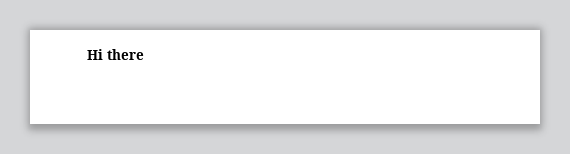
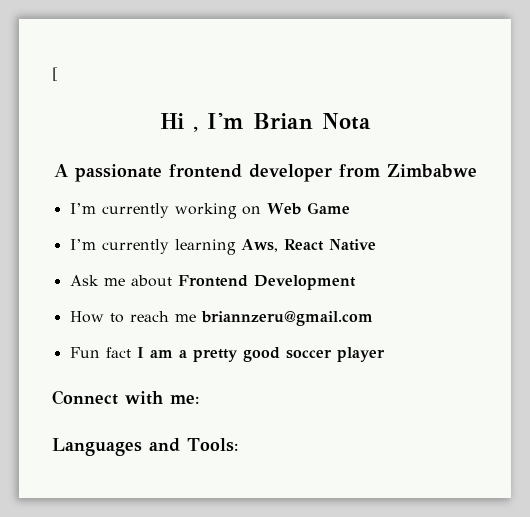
[87,49,144,60] Hi there -> [52,67,58,81] [159,112,371,132] [53,164,477,182] [69,202,350,219] [69,239,376,255] [69,275,356,290] [69,311,373,326] [69,347,385,362] [52,390,199,405] [52,438,238,456] [ // Hi , I'm Brian Nota // A passionate frontend developer from Zimbabwe // I’m currently working on Web Game // I’m currently learning Aws, React Native // Ask me about Frontend Development // How to reach me briannzeru@gmail.com // Fun fact I am a pretty good soccer player // Connect with me: // Languages and Tools:

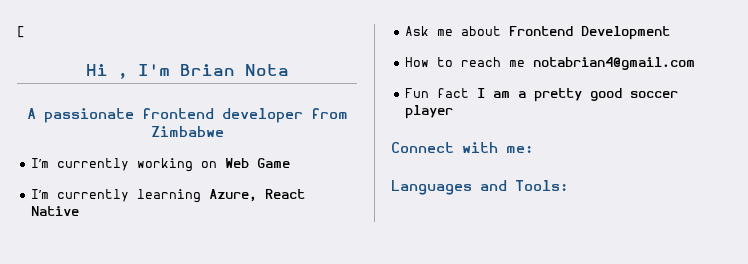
[240,239,278,252] Aws, -> [208,189,257,202] Azure,
[200,311,373,326] briannzeru@gmail.com -> [532,57,695,70] notabrian4@gmail.com

